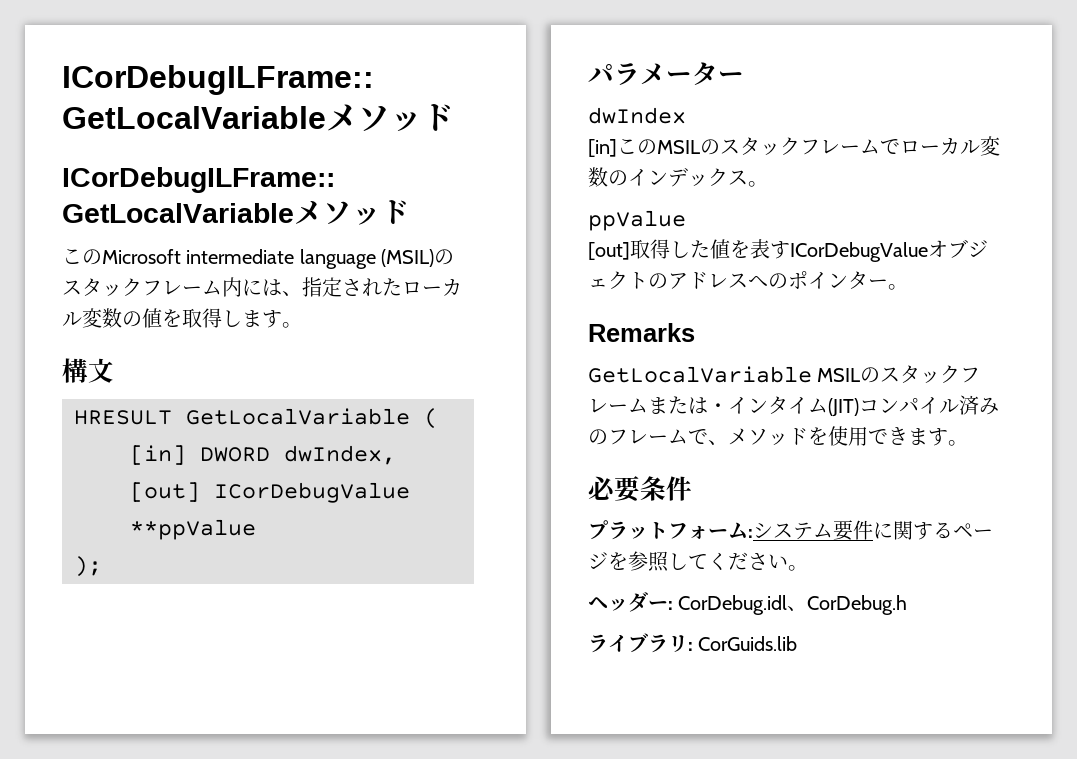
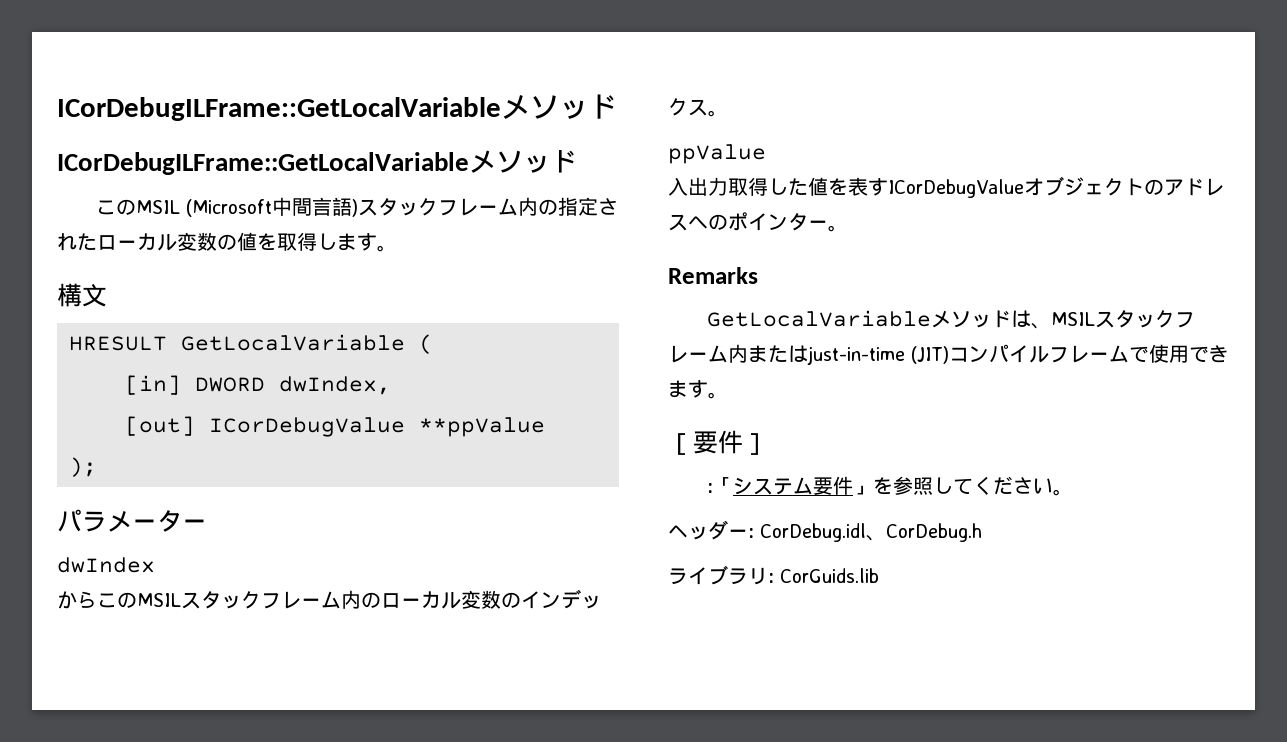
[102,249,455,269] [62,277,302,297] Microsoft intermediate language (MSIL)のスタックフレーム内には、 -> [136,197,559,217] MSIL (Microsoft中間言語)スタックフレーム内の
[588,137,900,157] [in]このMSILのスタックフレームで -> [57,590,381,609] からこのMSILスタックフレーム内の
[588,242,630,260] [out] -> [668,177,728,196] 入出力
[817,365,981,384] [588,396,828,414] MSILのスタックフレームまたは・インタイム -> [931,310,1196,329] [668,344,905,365] メソッドは、MSILスタックフレーム内またはjust-in-time
[959,395,999,415] [588,427,828,446] 済みのフレームで、メソッドを -> [1049,345,1149,363] フレームで
[588,476,692,502] [588,520,993,541] [588,552,608,569] 必要条件 // プラットフォーム:システム要件に関するページ -> [668,430,768,455] [707,476,874,495] ［要件］ // :「システム要件」

